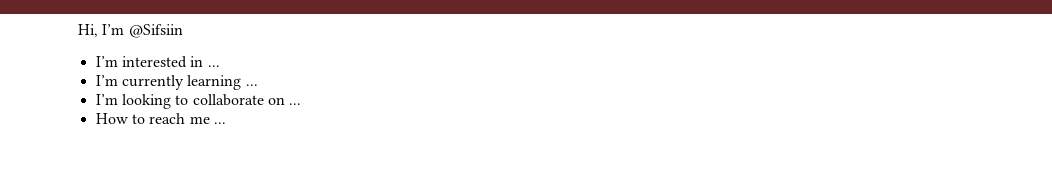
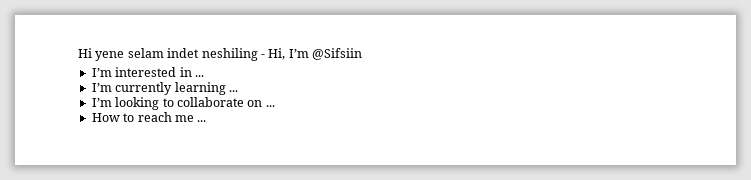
(78, 30) none -> [78,48,265,61] Hi yene selam indet neshiling -

